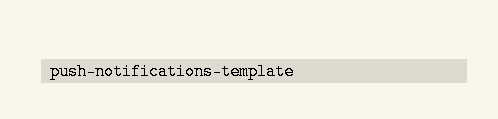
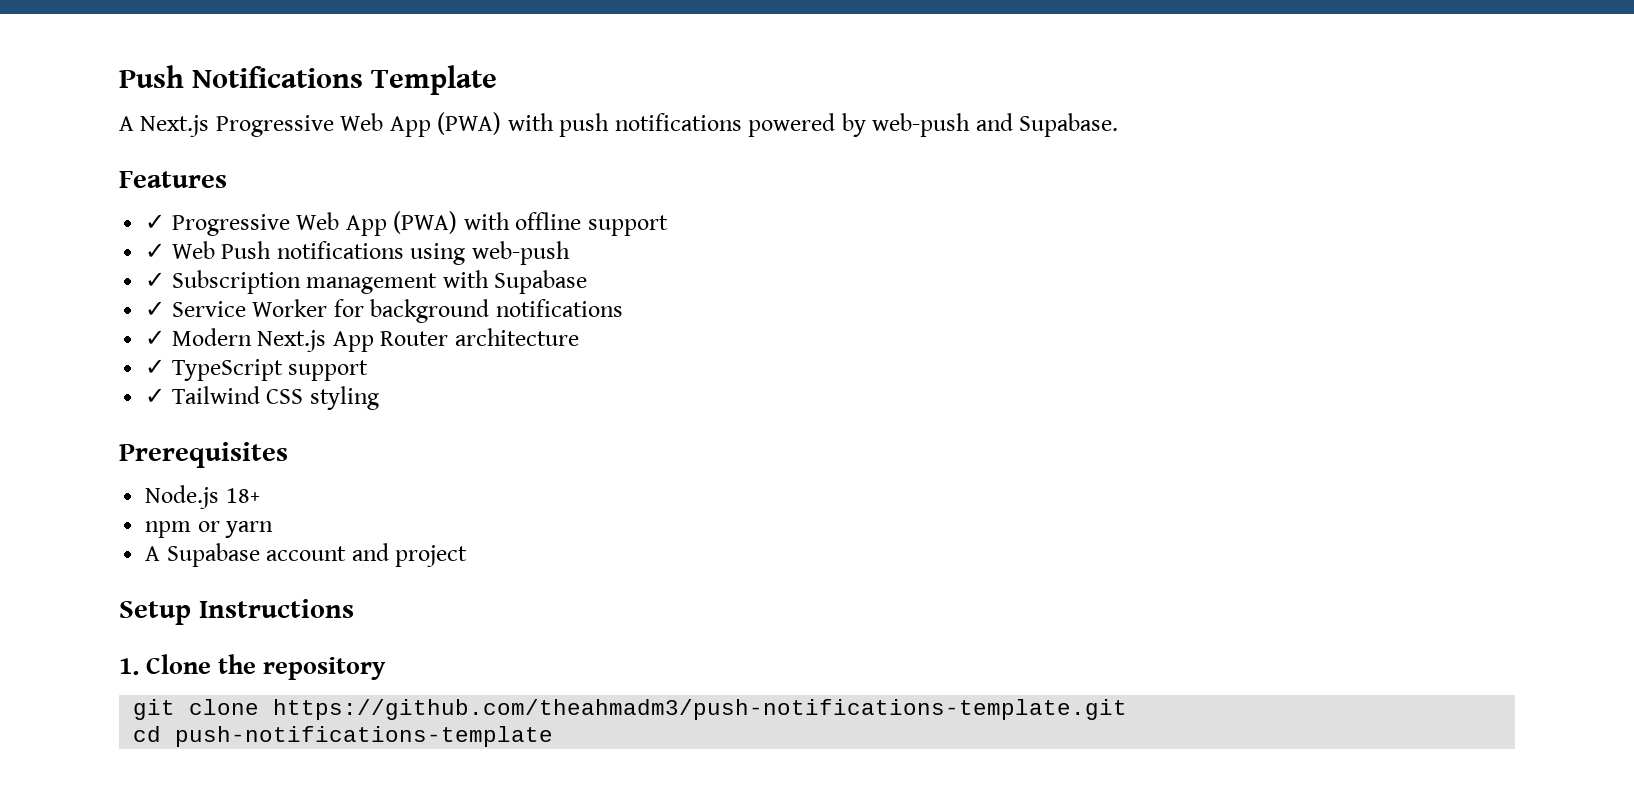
(49, 71) none -> [119,65,498,95] [119,112,1119,137] [119,171,227,188] [145,211,668,236] [145,241,570,265] [145,270,588,294] [145,299,623,323] [145,328,579,352] [145,359,369,381] [145,386,379,410] [119,442,288,468] [145,485,260,509] [145,521,274,538] [145,543,468,567] [119,599,354,625] [119,654,387,680] [133,699,1128,720] [133,726,162,742] Push Notifications Template // A Next.js Progressive Web App (PWA) with push notifications powered by web-push and Supabase. // Features // ✓ Progressive Web App (PWA) with offline support // ✓ Web Push notifications using web-push // ✓ Subscription management with Supabase // ✓ Service Worker for background notifications // ✓ Modern Next.js App Router architecture // ✓ TypeScript support // ✓ Tailwind CSS styling // Prerequisites // Node.js 18+ // npm or yarn // A Supabase account and project // Setup Instructions // 1. Clone the repository // git clone https://github.com/theahmadm3/push-notifications-template.git // cd

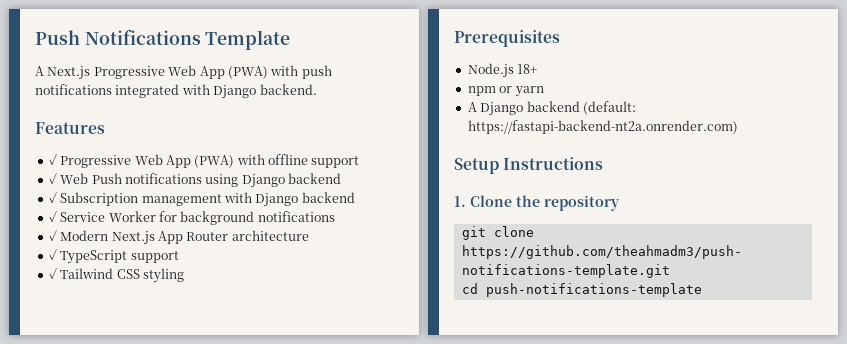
[748,113,1119,137] powered by web-push and Supabase. -> [115,84,317,99] integrated with Django backend.
[471,241,570,265] web-push -> [241,173,341,188] Django backend
[494,270,588,294] Supabase -> [255,192,355,207] Django backend
[166,543,468,567] Supabase account and project -> [480,101,636,116] [467,120,738,134] Django backend (default: https://fastapi-backend-nt2a.onrender.com)

